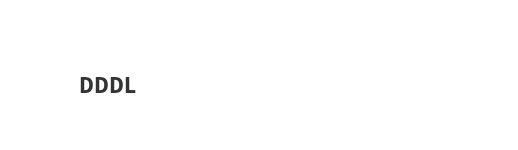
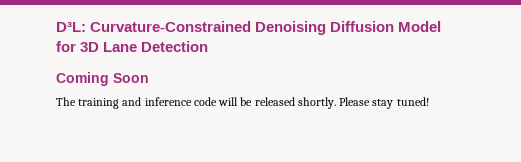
[79,77,136,93] DDDL -> [56,21,442,35] [56,41,209,52] [56,72,149,86] [56,97,429,109] D³L: Curvature-Constrained Denoising Diffusion Model for 3D Lane Detection // Coming Soon // The training and inference code will be released shortly. Please stay tuned!

